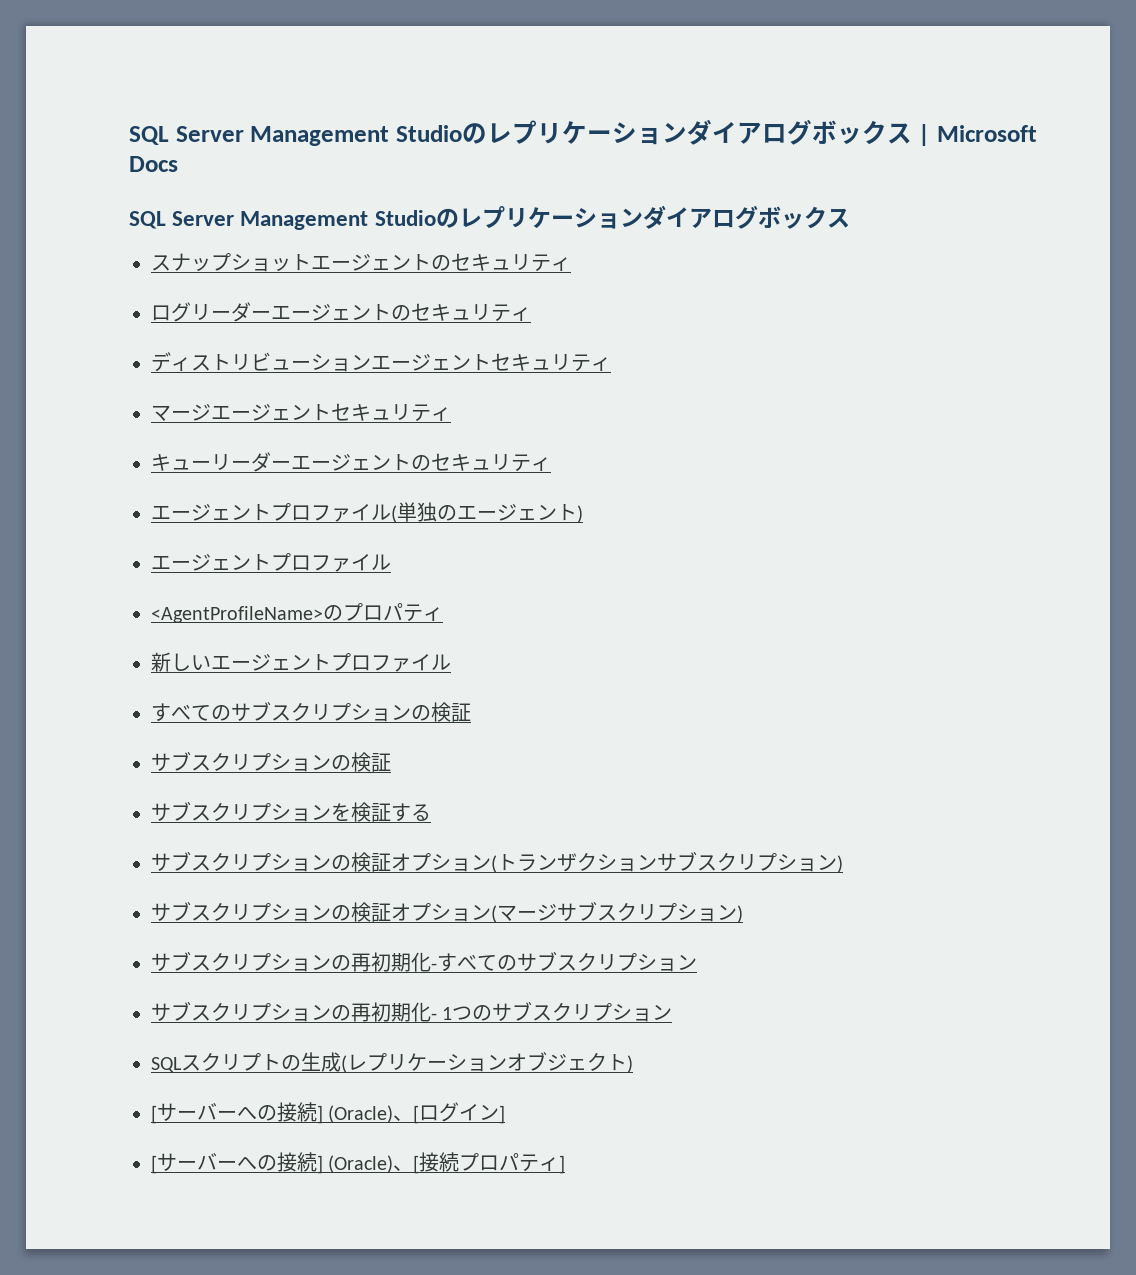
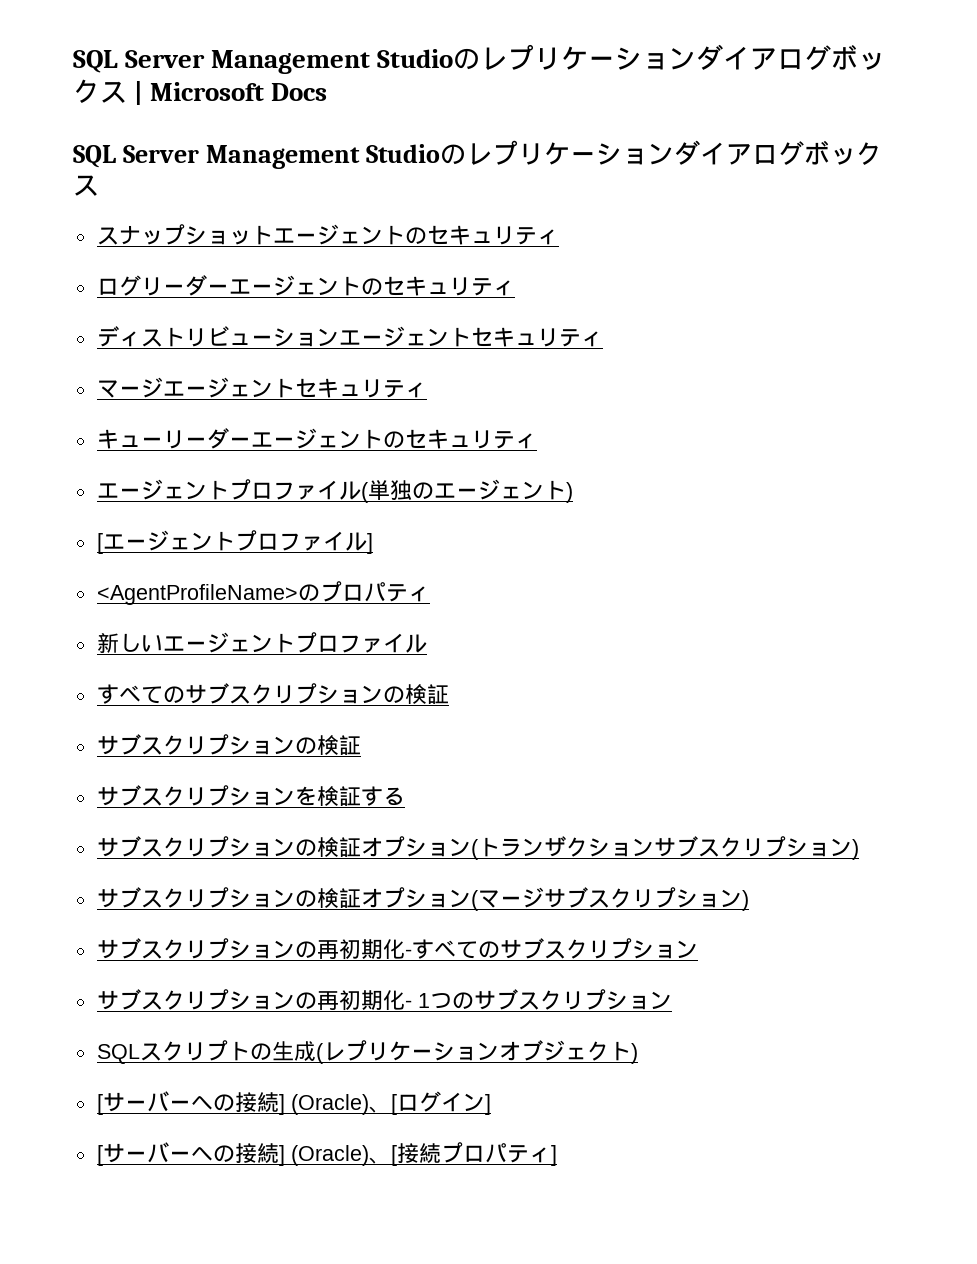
[151,553,391,572] エージェントプロファイル -> [96,530,373,554] [エージェントプロファイル]

